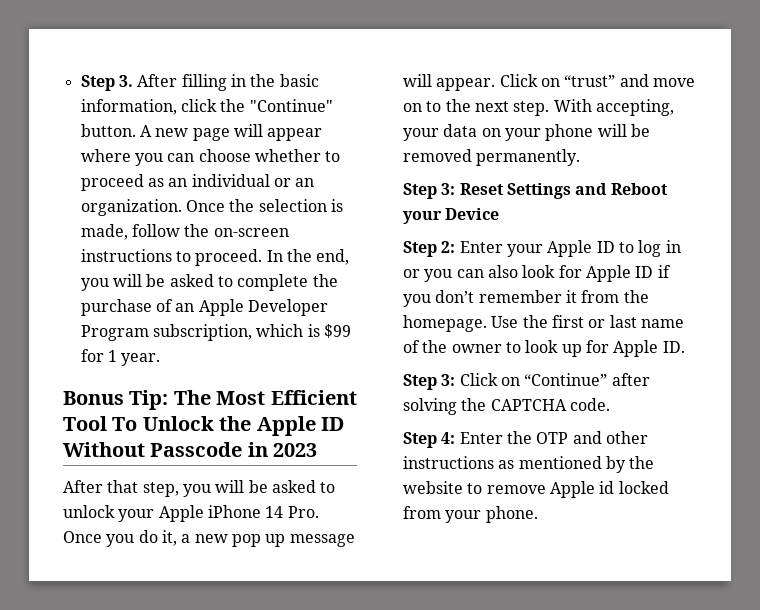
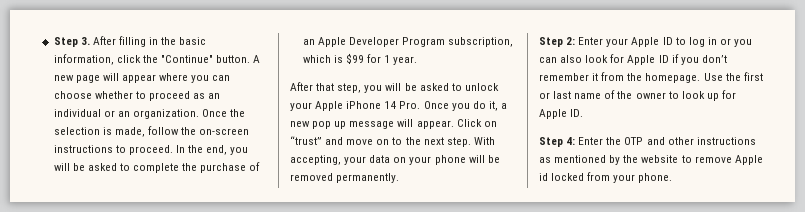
[63,390,357,410] [63,416,344,436] [63,442,318,457] // Bonus Tip: The Most Efficient Tool To Unlock the Apple ID Without Passcode in 2023 -> (418, 60) none
[403,183,668,199] [403,208,500,224] // Step 3: Reset Settings and Reboot your Device -> (400, 178) none
[403,373,650,390] [403,398,610,415] // Step 3: Click on “Continue” after solving the CAPTCHA code. -> (584, 113) none

